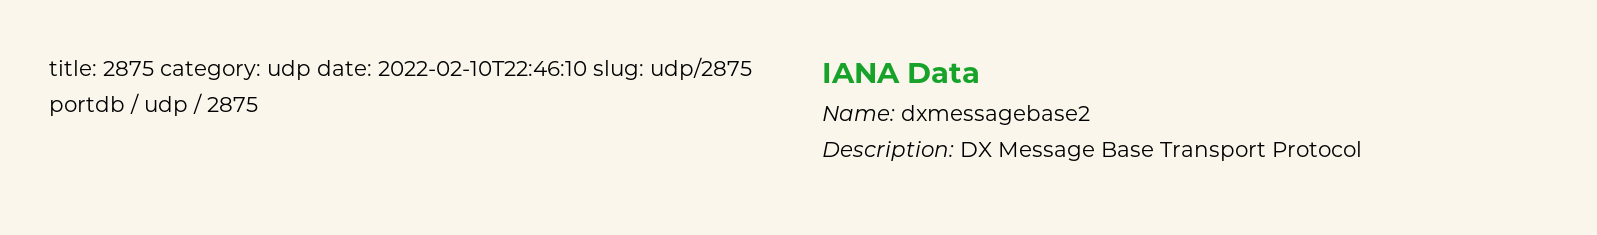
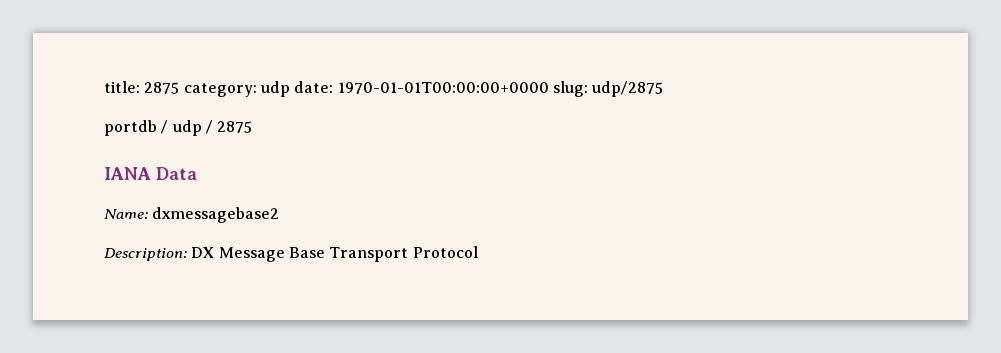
[378,61,587,76] 2022-02-10T22:46:10 -> [337,82,549,94] 1970-01-01T00:00:00+0000

